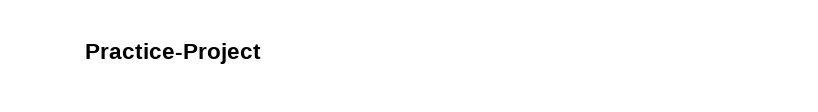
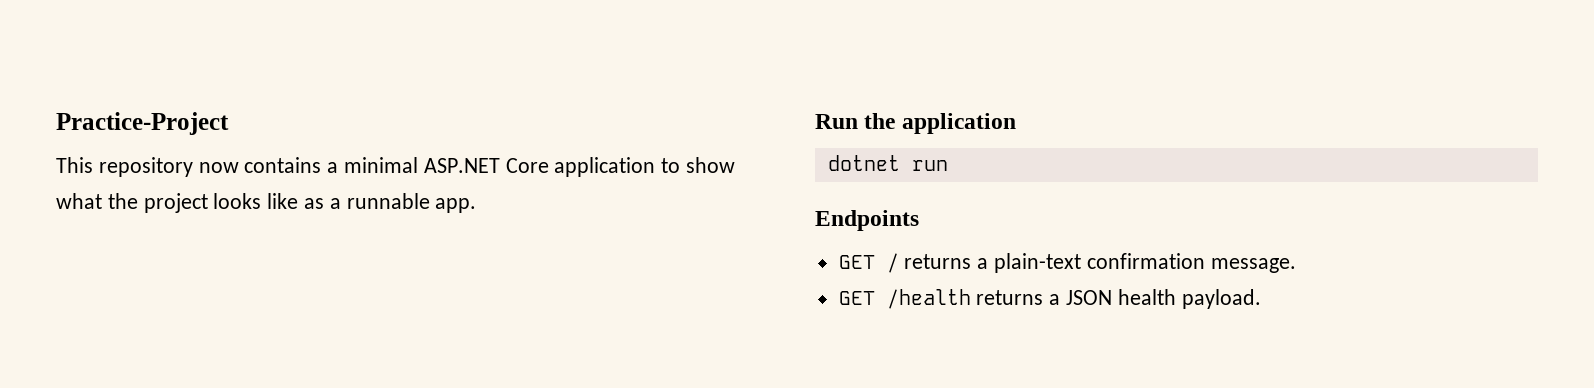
(261, 53) none -> [56,157,736,177] [56,193,477,213] [815,113,1016,134] [827,155,948,171] [815,210,919,231] [838,253,1296,273] [838,289,1261,309] // This repository now contains a minimal ASP.NET Core application to show what the project looks like as a runnable app. // Run the application // dotnet run // Endpoints // GET / returns a plain-text confirmation message. // GET /health returns a JSON health payload.

